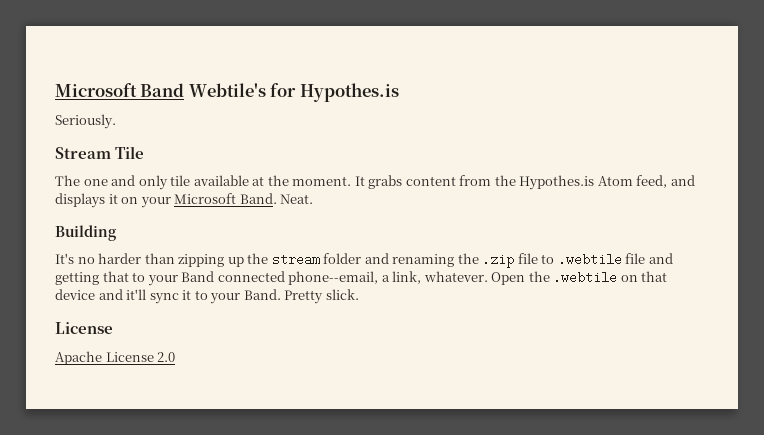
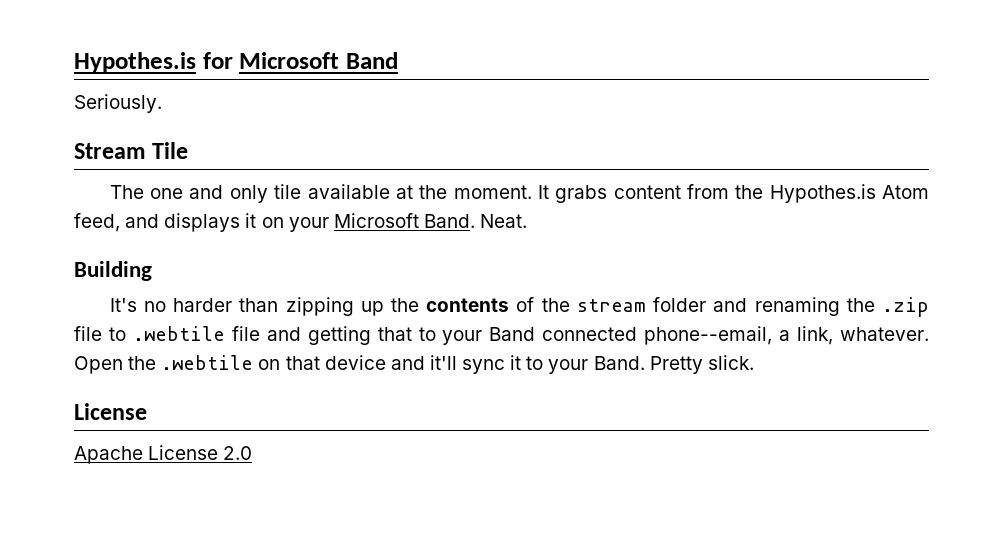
(55, 90) none -> [74,52,233,73] Hypothes.is for
[188,83,399,102] Webtile's for Hypothes.is -> (398, 60) none
(269, 258) none -> [426,297,570,312] contents of the

